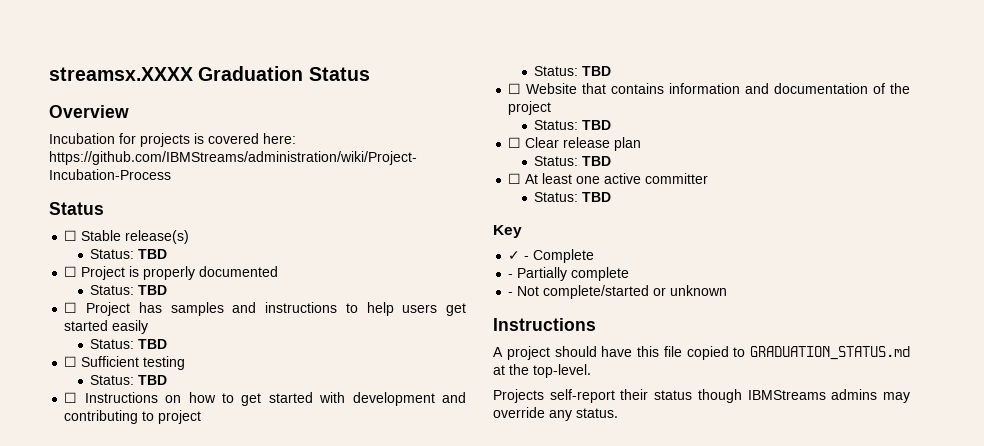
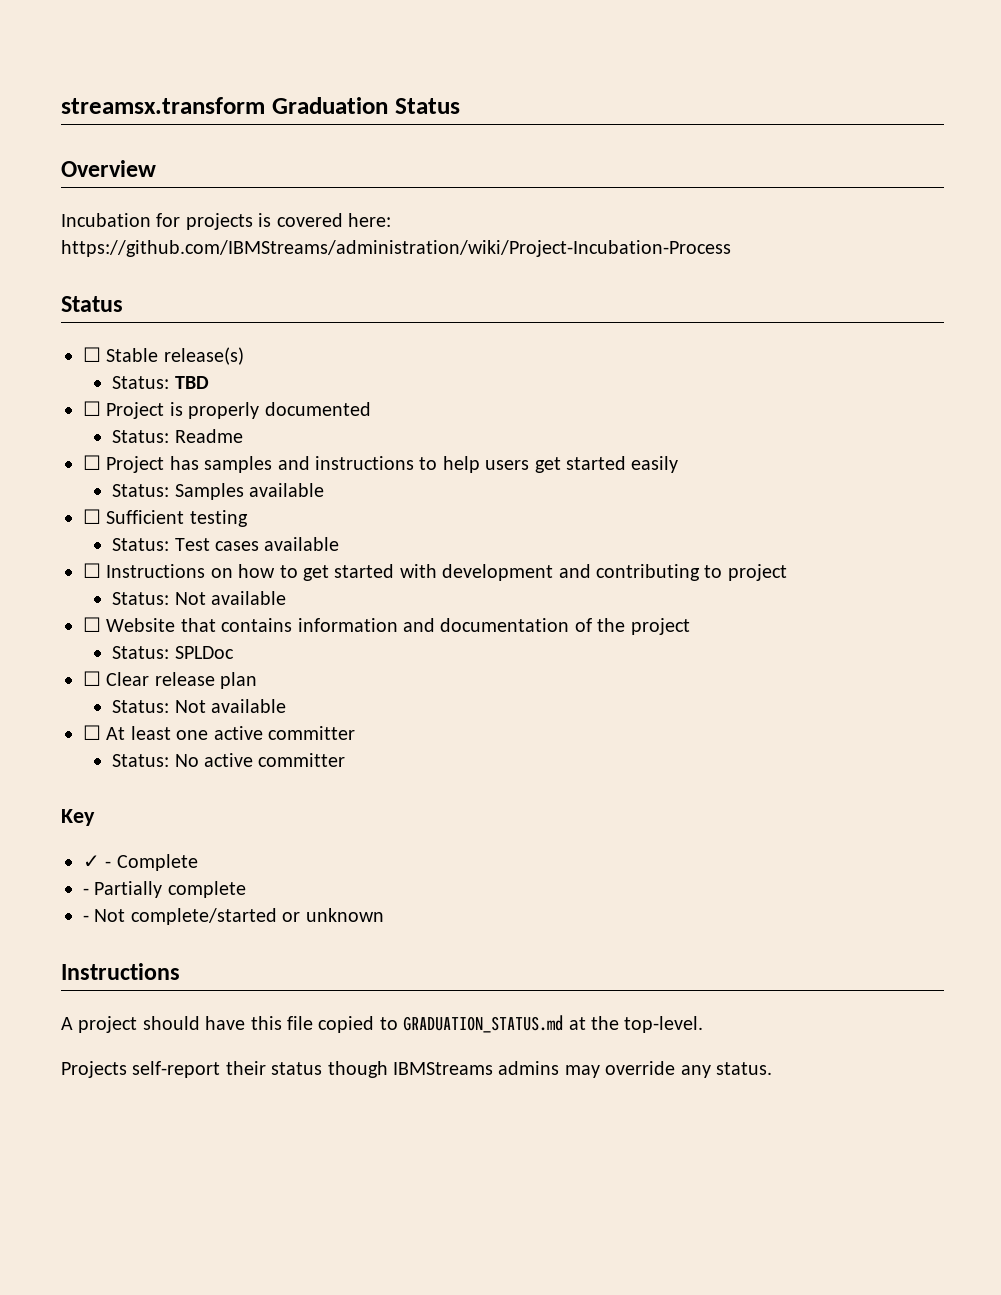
[49,67,193,81] streamsx.XXXX -> [61,97,265,114] streamsx.transform
[138,285,168,295] TBD -> [174,429,243,443] Readme
[138,339,168,349] TBD -> [174,483,325,500] Samples available
[138,375,168,385] TBD -> [174,537,340,551] Test cases available
[582,66,612,76] TBD -> [174,591,287,605] Not available
[582,120,612,130] TBD -> [174,646,234,659] SPLDoc
[582,156,612,166] TBD -> [174,699,287,713] Not available
[582,192,612,202] TBD -> [174,753,346,767] No active committer

